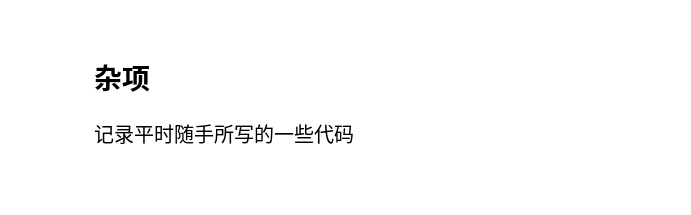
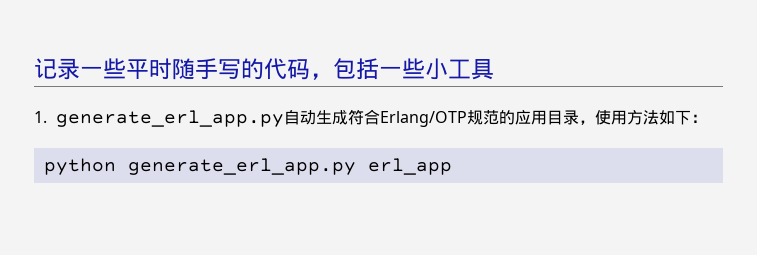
[94,64,150,92] [94,124,354,144] 杂项 // 记录平时随手所写的一些代码 -> [34,58,494,80] [34,109,707,127] [43,158,452,175] 记录一些平时随手写的代码，包括一些小工具 // 1. generate_erl_app.py自动生成符合Erlang/OTP规范的应用目录，使用方法如下： // python generate_erl_app.py erl_app

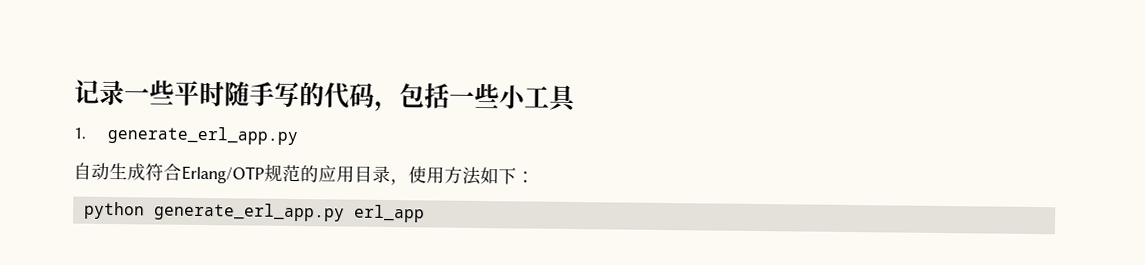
(284, 118) none -> (300, 135) //

